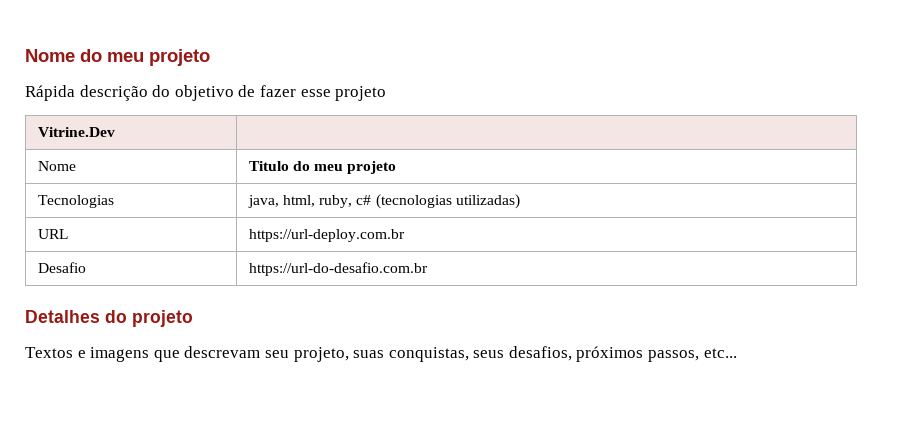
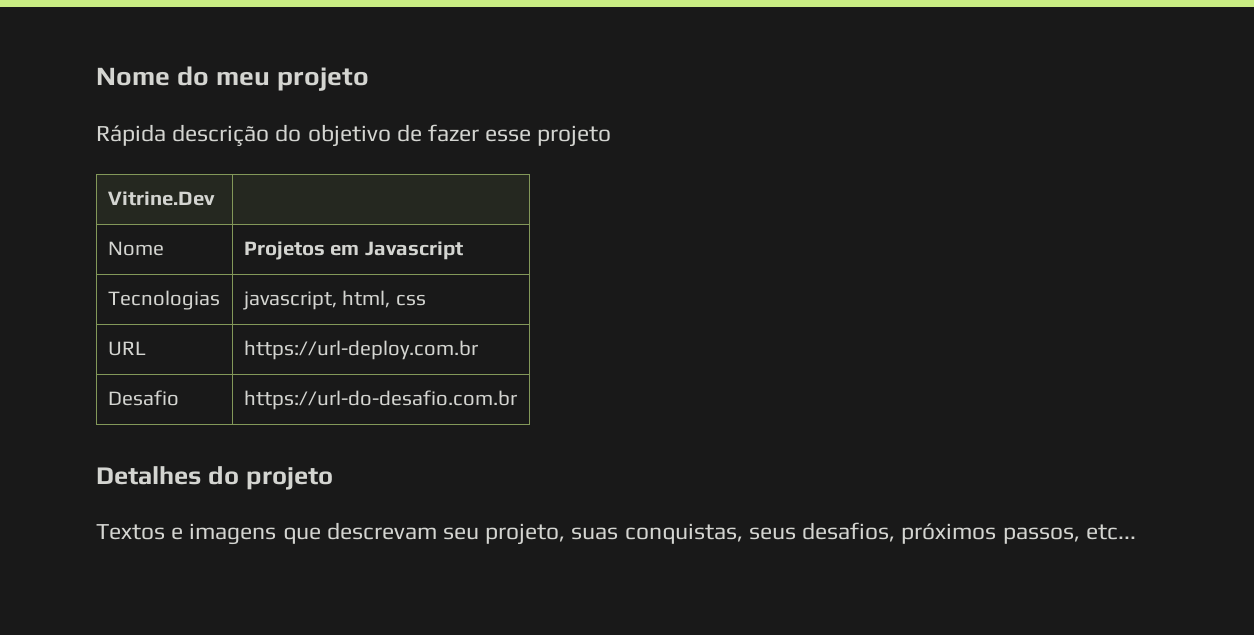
[248,161,397,174] [37,195,114,208] [247,194,520,209] Titulo do meu projeto // Tecnologias | java, html, ruby, c# (tecnologias utilizadas) -> [243,241,463,260] [107,290,220,310] [242,290,426,310] Projetos em Javascript // Tecnologias | javascript, html, css

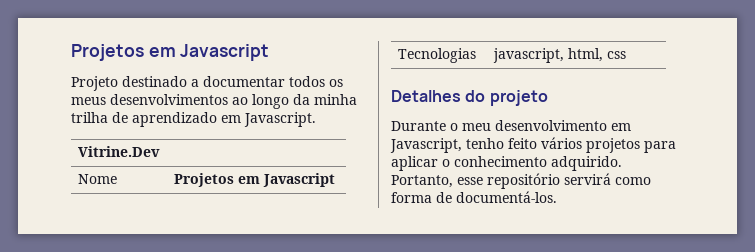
[96,66,370,91] [96,124,612,147] Nome do meu projeto // Rápida descrição do objetivo de fazer esse projeto -> [71,44,270,61] [71,76,343,91] [71,94,357,109] [71,112,316,127] Projetos em Javascript // Projeto destinado a documentar todos os meus desenvolvimentos ao longo da minha trilha de aprendizado em Javascript.
[107,341,146,356] [243,340,478,360] [107,390,179,406] [243,390,517,410] // URL | https://url-deploy.com.br // Desafio | https://url-do-desafio.com.br -> (627, 55) none
[96,522,1136,545] Textos e imagens que descrevam seu projeto, suas conquistas, seus desafios, próximos passos, etc... -> [391,120,631,131] [390,137,676,153] [391,156,622,171] [391,173,651,189] [391,191,557,203] Durante o meu desenvolvimento em Javascript, tenho feito vários projetos para aplicar o conhecimento adquirido. Portanto, esse repositório servirá como forma de documentá-los.

